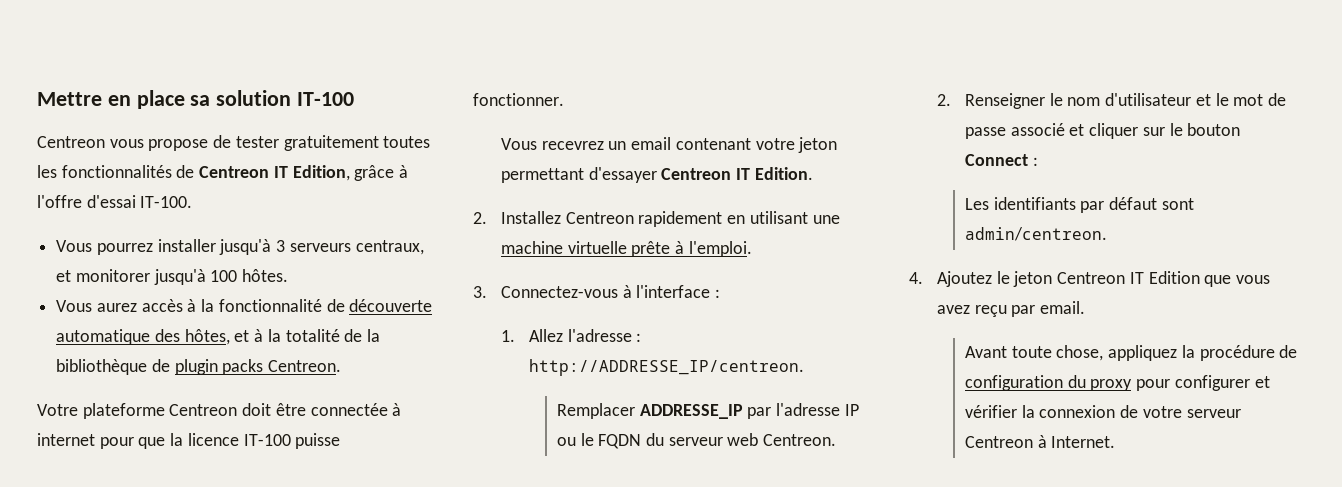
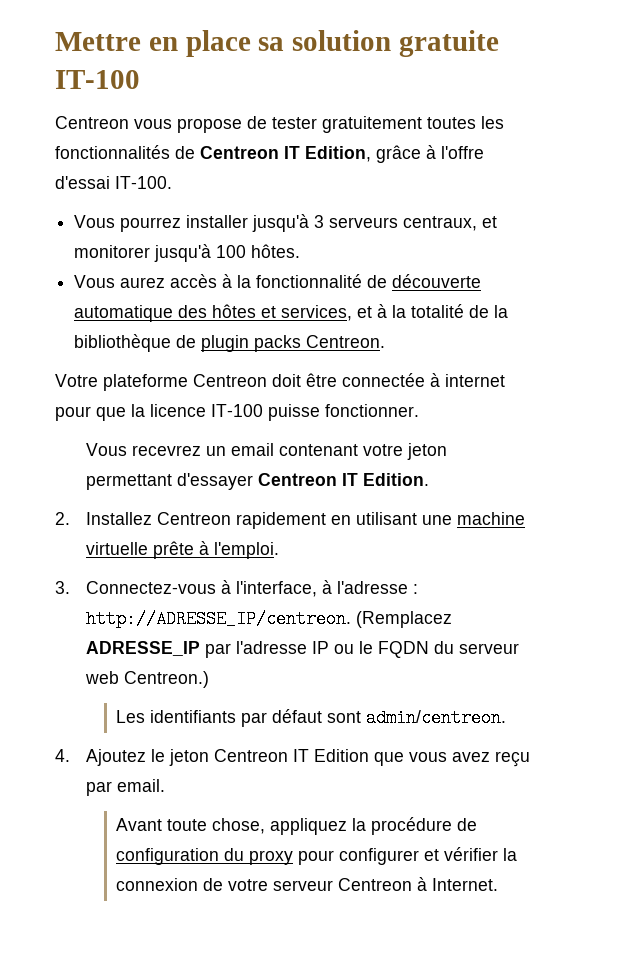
(292, 98) none -> [399,30,500,57] gratuite
[184,329,230,345] hôtes, -> [212,304,353,321] hôtes et services,
[636,285,721,298] [500,329,642,342] [528,359,804,376] [556,403,743,419] l'interface : // 1. Allez l'adresse : http://ADDRESSE_IP/centreon. // Remplacer ADDRESSE_IP -> [235,580,418,597] [85,610,452,628] [85,641,200,656] l'interface, à l'adresse : http://ADRESSE_IP/centreon. (Remplacez ADRESSE_IP
[763,434,837,446] [936,93,1286,109] [964,123,1241,139] [964,154,1038,166] Centreon. // 2. Renseigner le nom d'utilisateur et le mot de passe associé et cliquer sur le bouton Connect : -> [123,671,209,688] Centreon.)

